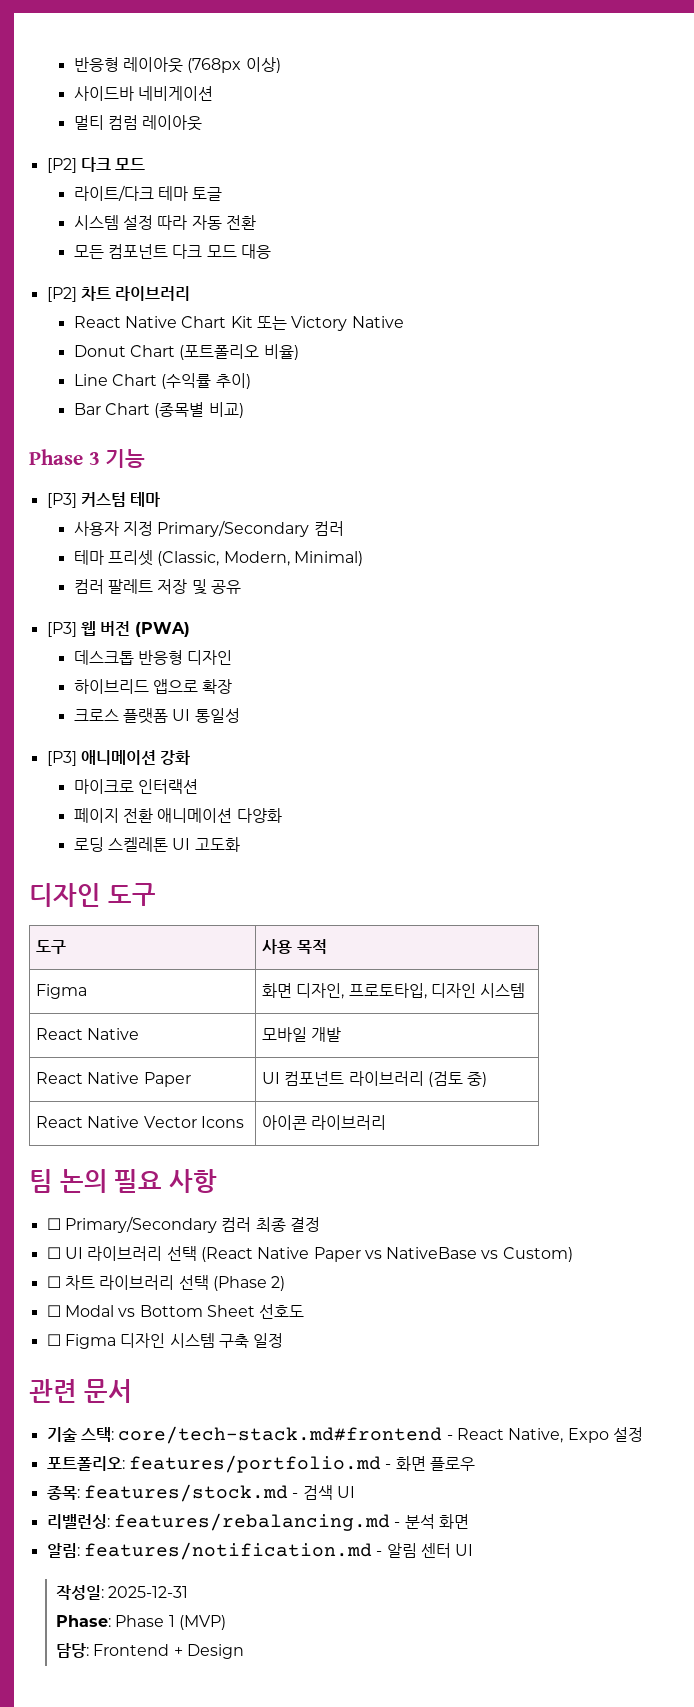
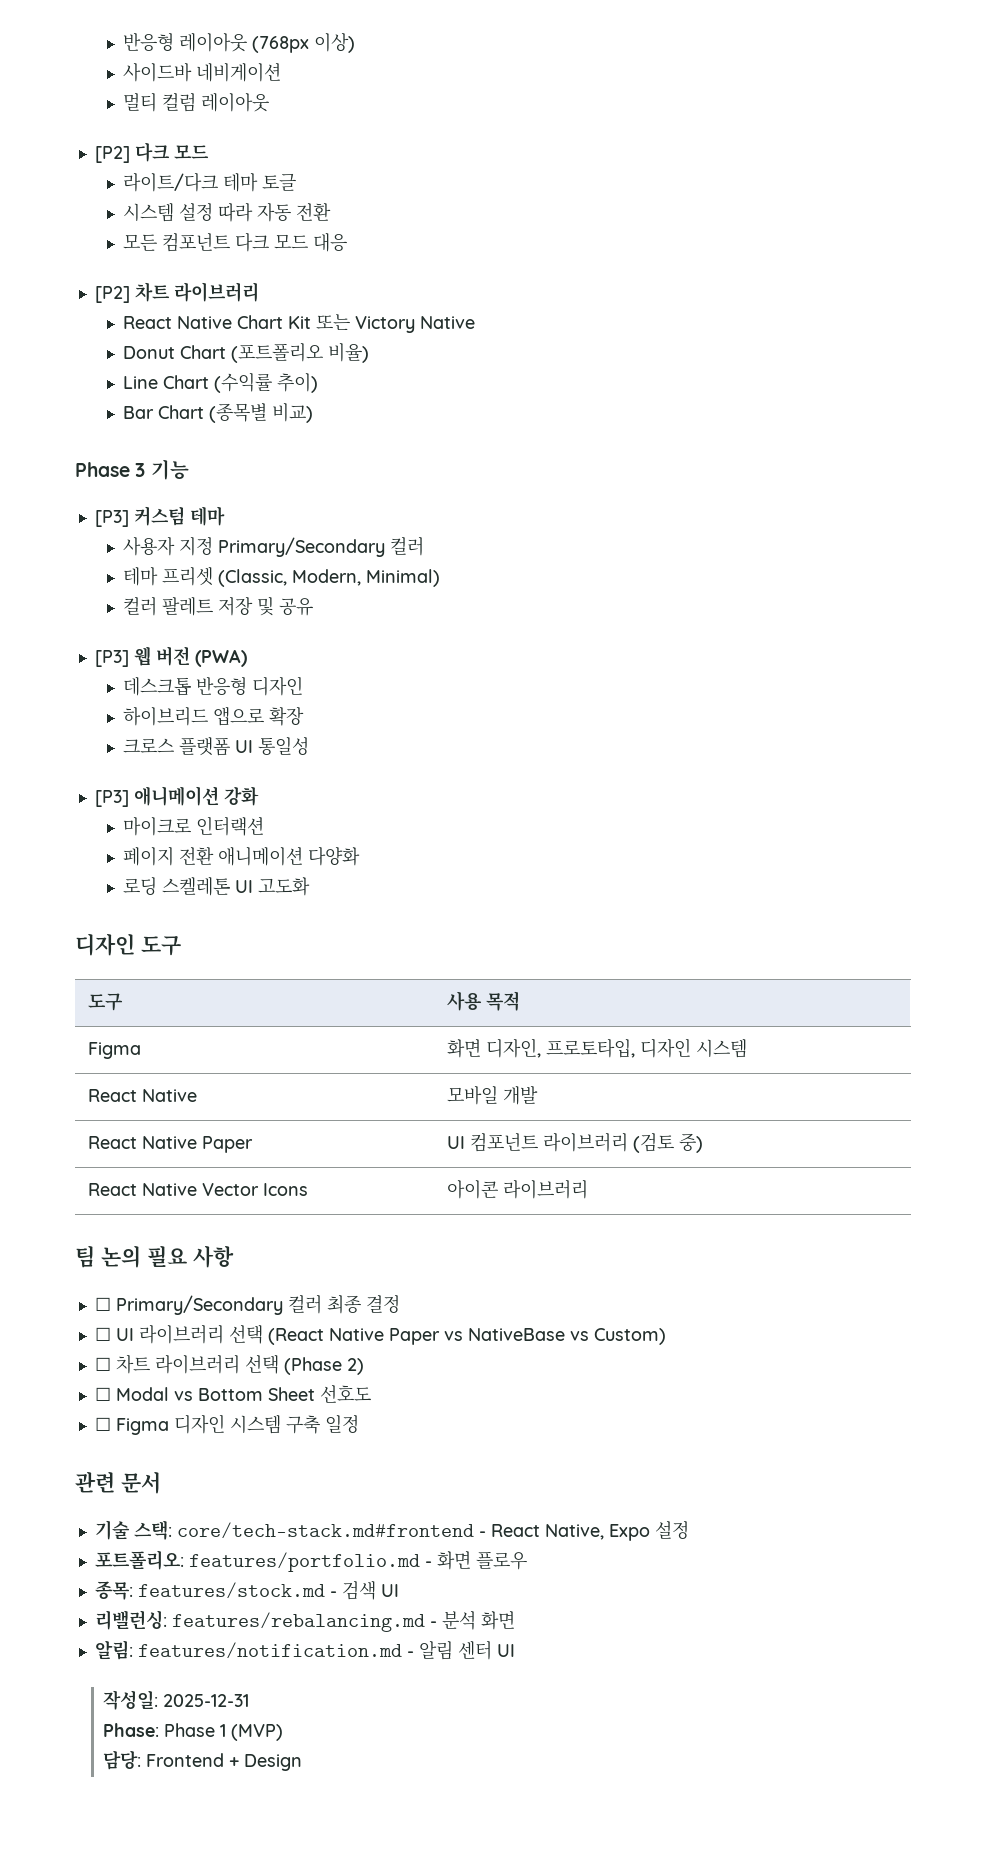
[107,115,138,130] 컴럼 -> [162,93,197,112] 컬럼
[313,521,344,536] 컴러 -> [390,537,425,556] 컬러
[73,579,104,594] 컴러 -> [123,597,158,616] 컬러
[221,1217,252,1232] 컴러 -> [287,1295,322,1314] 컬러

